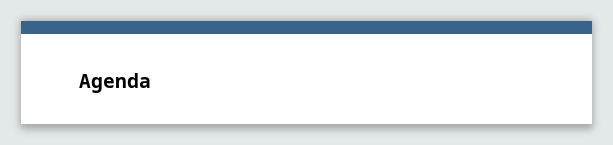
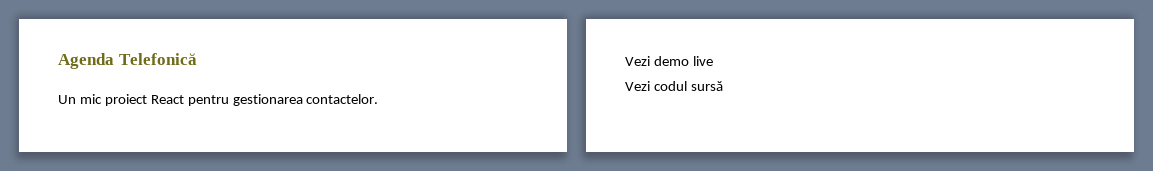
(151, 83) none -> [118,53,197,65] [58,94,379,106] [625,56,713,66] [625,81,723,91] Telefonică // Un mic proiect React pentru gestionarea contactelor. // Vezi demo live // Vezi codul sursă

